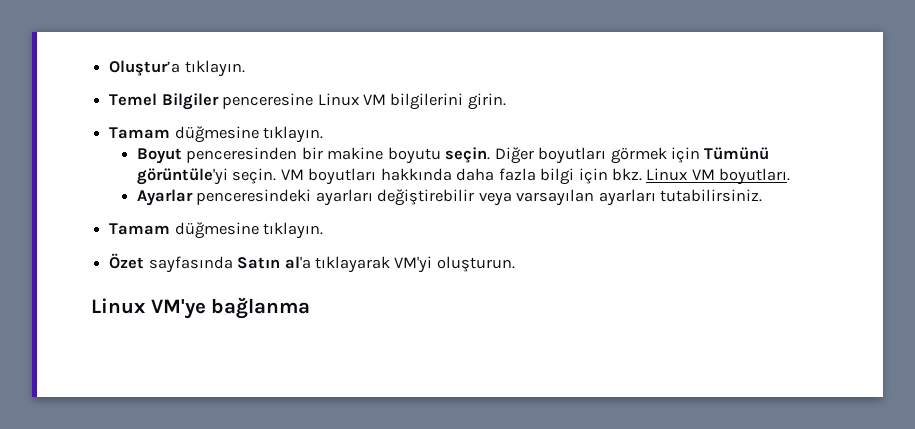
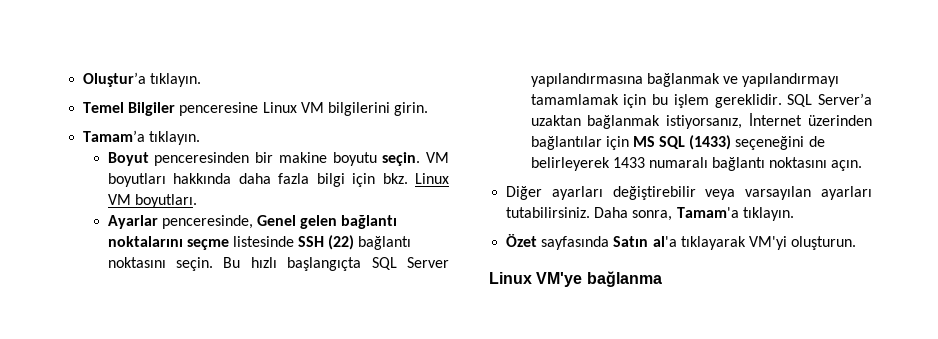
[109,126,259,143] Tamam düğmesine -> [83,130,146,142] Tamam’a
[494,147,770,164] [136,168,277,185] Diğer boyutları görmek için Tümünü görüntüle'yi seçin. -> (421, 159) none
[196,189,312,205] penceresindeki -> [161,215,398,229] [107,235,412,250] [107,257,449,271] [530,73,840,87] [530,93,872,108] [530,113,872,129] [530,135,825,150] [530,157,863,171] [506,186,543,200] penceresinde, Genel gelen bağlantı noktalarını seçme listesinde SSH (22) bağlantı noktasını seçin. Bu hızlı başlangıçta SQL Server yapılandırmasına bağlanmak ve yapılandırmayı tamamlamak için bu işlem gereklidir. SQL Server’a uzaktan bağlanmak istiyorsanız, İnternet üzerinden bağlantılar için MS SQL (1433) seçeneğini de belirleyerek 1433 numaralı bağlantı noktasını açın. // Diğer
[109,222,259,239] // Tamam düğmesine -> [594,207,739,221] Daha sonra, Tamam'a

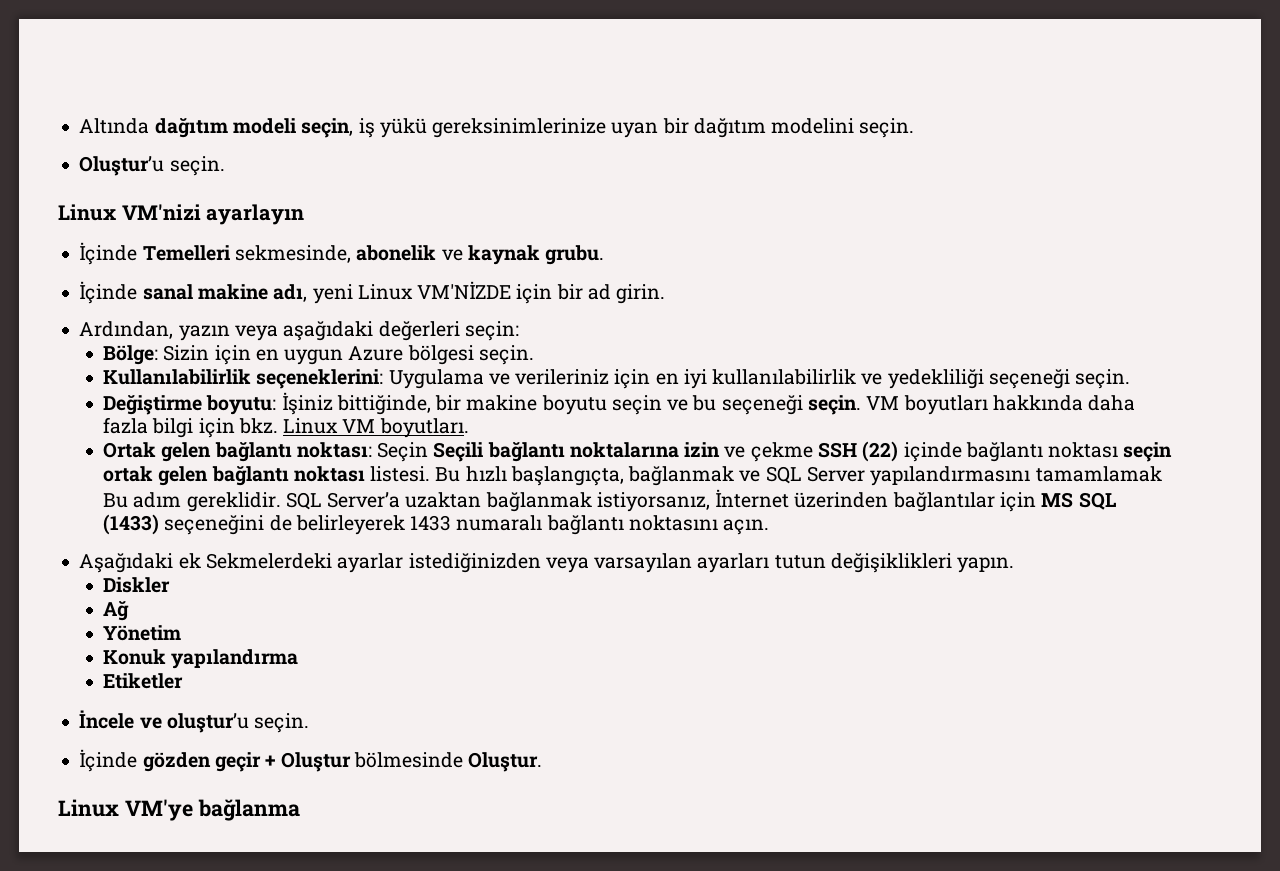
[83,72,202,87] [83,102,429,116] [83,130,201,145] [107,152,377,166] Oluştur’a tıklayın. // Temel Bilgiler penceresine Linux VM bilgilerini girin. // Tamam’a tıklayın. // Boyut penceresinden bir makine boyutu -> [79,118,915,138] [79,156,225,176] [58,204,305,225] [79,242,605,265] [79,281,666,304] [79,321,519,341] [103,345,534,365] [103,369,1131,389] [103,392,803,415] Altında dağıtım modeli seçin, iş yükü gereksinimlerinize uyan bir dağıtım modelini seçin. // Oluştur’u seçin. // Linux VM'nizi ayarlayın // İçinde Temelleri sekmesinde, abonelik ve kaynak grubu. // İçinde sanal makine adı, yeni Linux VM'NİZDE için bir ad girin. // Ardından, yazın veya aşağıdaki değerleri seçin: // Bölge: Sizin için en uygun Azure bölgesi seçin. // Kullanılabilirlik seçeneklerini: Uygulama ve verileriniz için en iyi kullanılabilirlik ve yedekliliği seçeneği seçin. // Değiştirme boyutu: İşiniz bittiğinde, bir makine boyutu seçin ve bu seçeneği
[107,215,398,229] [107,235,412,250] [107,257,449,271] [530,73,840,87] [530,94,709,108] Ayarlar penceresinde, Genel gelen bağlantı noktalarını seçme listesinde SSH (22) bağlantı noktasını seçin. Bu hızlı başlangıçta SQL Server yapılandırmasına bağlanmak ve yapılandırmayı tamamlamak için bu işlem -> [103,441,1173,462] [103,466,1162,486] [103,492,182,508] Ortak gelen bağlantı noktası: Seçin Seçili bağlantı noktalarına izin ve çekme SSH (22) içinde bağlantı noktası seçin ortak gelen bağlantı noktası listesi. Bu hızlı başlangıçta, bağlanmak ve SQL Server yapılandırmasını tamamlamak Bu adım
[506,186,872,200] [506,207,794,221] [506,234,857,250] Diğer ayarları değiştirebilir veya varsayılan ayarları tutabilirsiniz. Daha sonra, Tamam'a tıklayın. // Özet sayfasında Satın al'a tıklayarak VM'yi oluşturun. -> [79,553,1015,573] [103,577,171,593] [103,601,130,621] [103,625,182,641] [103,649,299,669] [103,673,184,689] [79,710,310,733] [79,749,543,772] Aşağıdaki ek Sekmelerdeki ayarlar istediğinizden veya varsayılan ayarları tutun değişiklikleri yapın. // Diskler // Ağ // Yönetim // Konuk yapılandırma // Etiketler // İncele ve oluştur’u seçin. // İçinde gözden geçir + Oluştur bölmesinde Oluştur.

